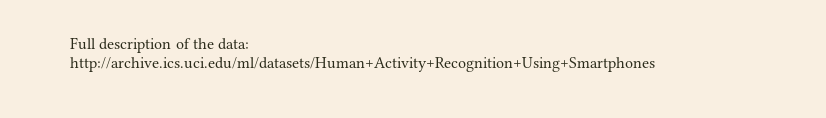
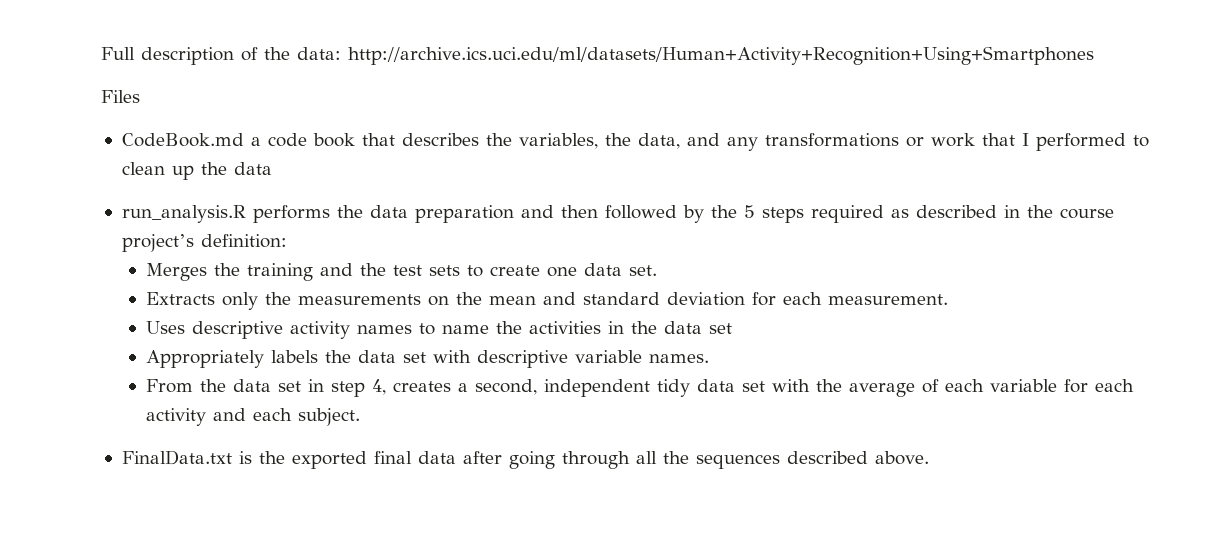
(655, 64) none -> [101,90,140,103] [121,133,1149,151] [121,162,272,180] [121,205,1114,223] [121,234,287,252] [145,263,657,281] [145,292,948,310] [145,321,732,339] [145,350,709,368] [145,379,1134,397] [145,408,360,426] [121,450,929,469] // Files // CodeBook.md a code book that describes the variables, the data, and any transformations or work that I performed to clean up the data // run_analysis.R performs the data preparation and then followed by the 5 steps required as described in the course project’s definition: // Merges the training and the test sets to create one data set. // Extracts only the measurements on the mean and standard deviation for each measurement. // Uses descriptive activity names to name the activities in the data set // Appropriately labels the data set with descriptive variable names. // From the data set in step 4, creates a second, independent tidy data set with the average of each variable for each activity and each subject. // FinalData.txt is the exported final data after going through all the sequences described above.

